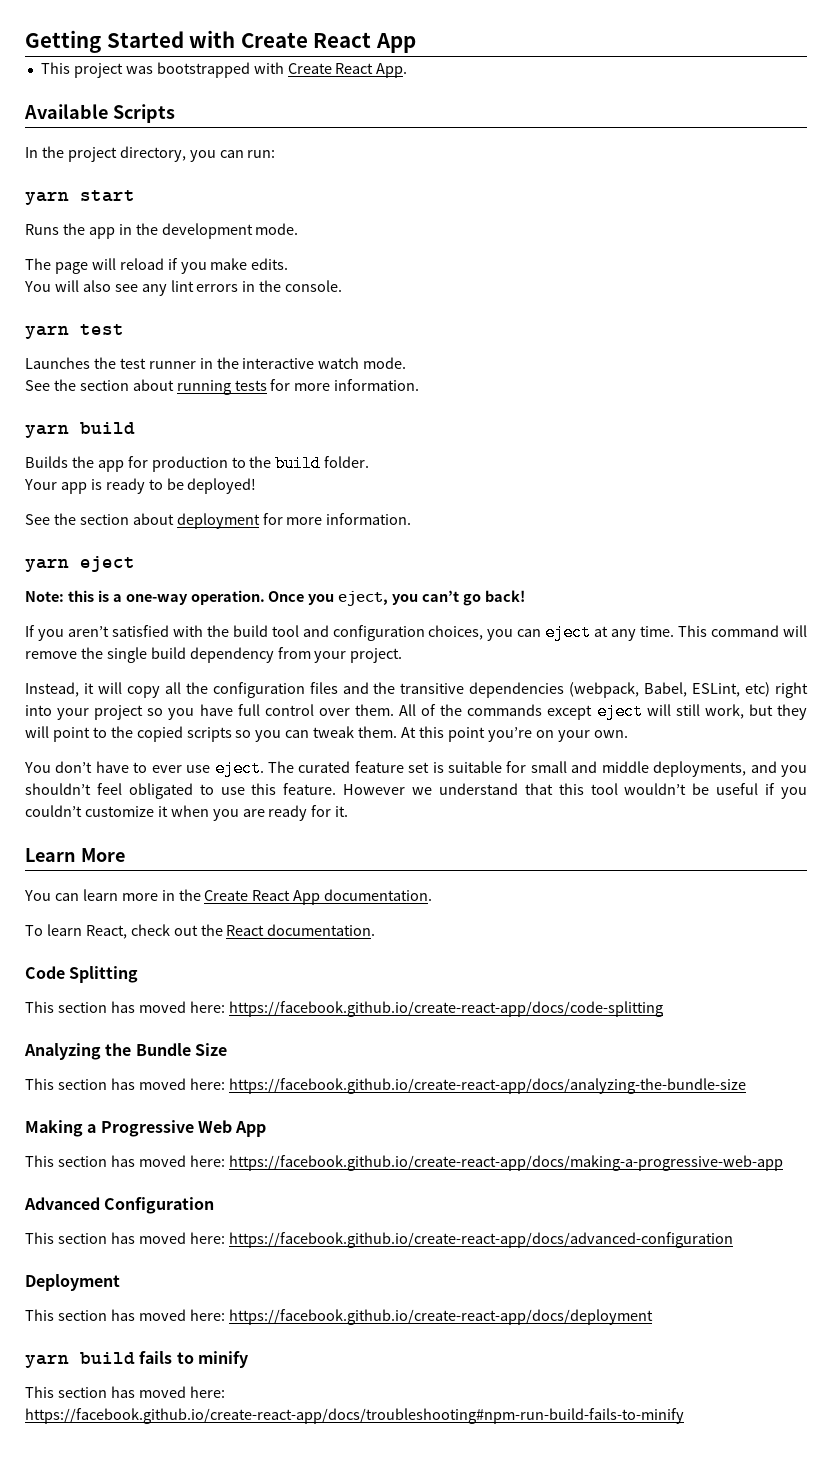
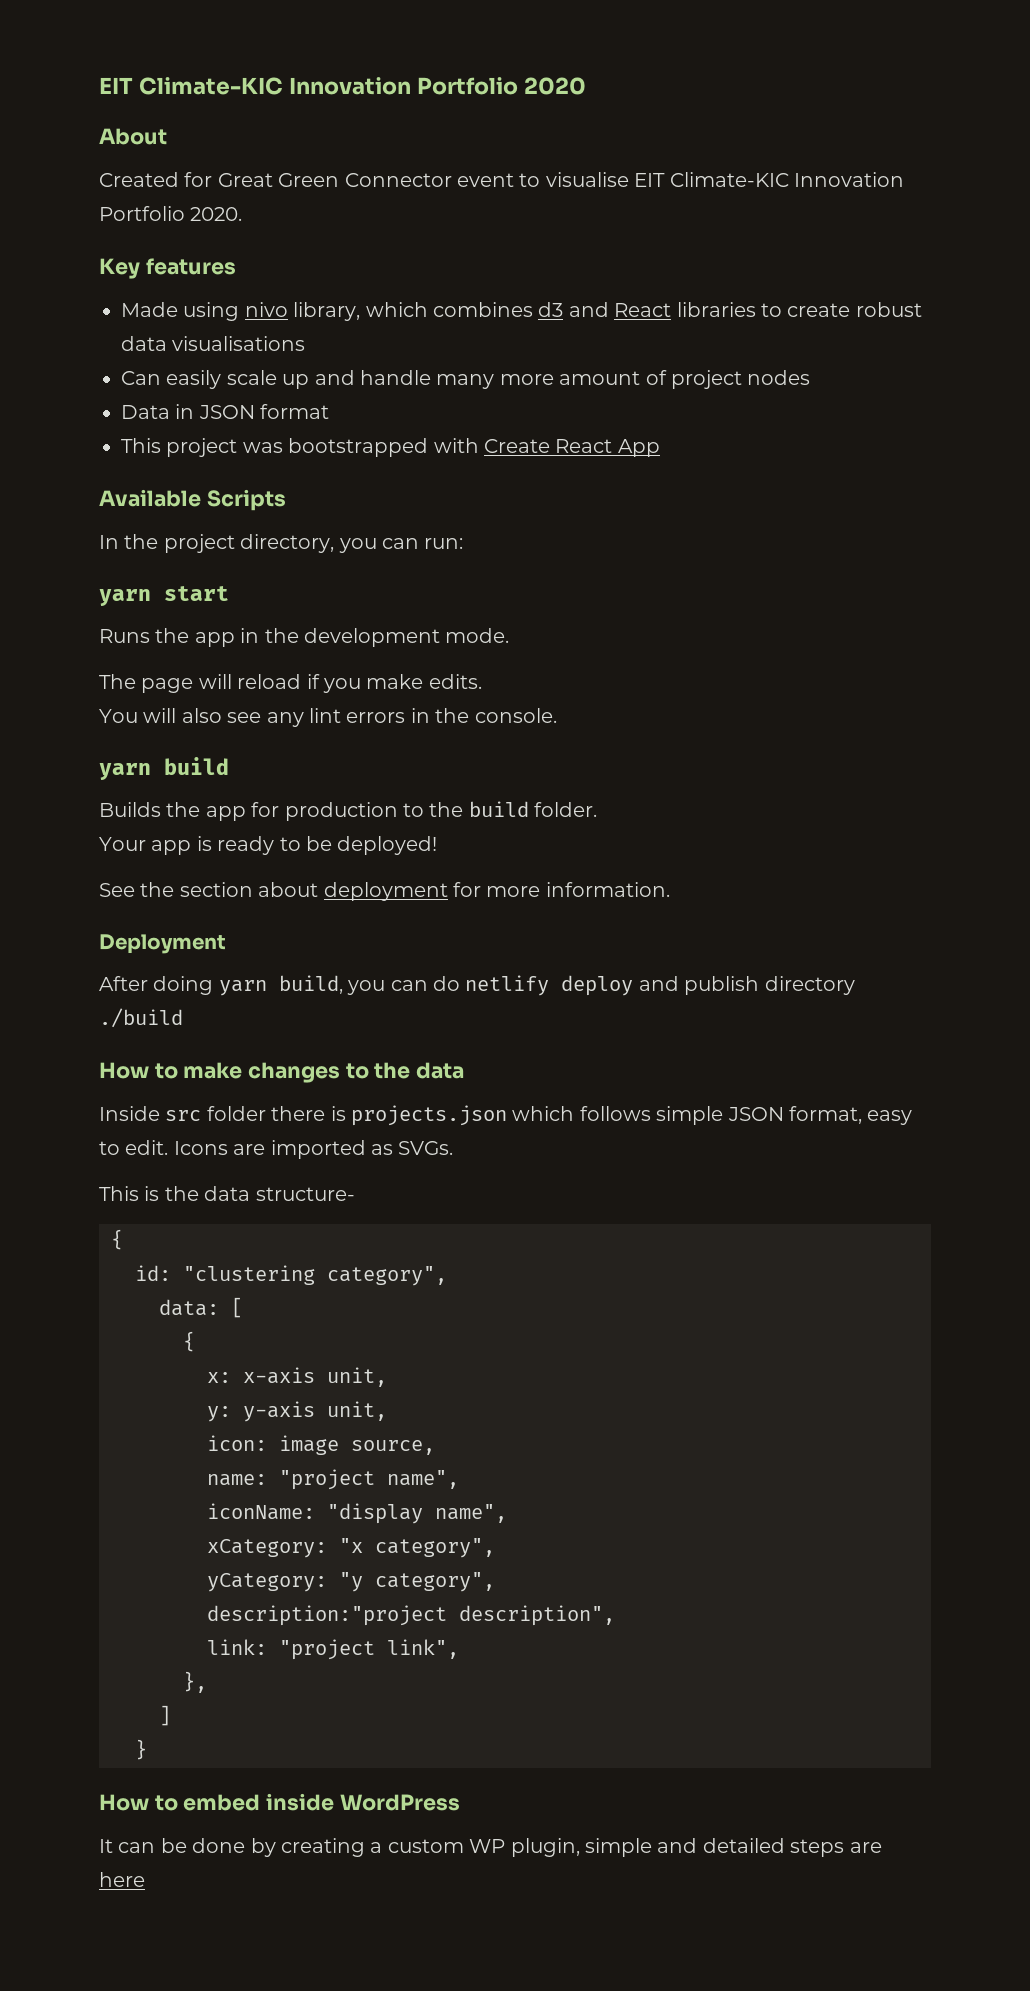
[25,30,416,53] Getting Started with Create React App -> [99,77,586,95] [99,128,167,145] [99,172,904,187] [99,206,243,221] [99,258,236,279] [121,302,922,321] [121,336,306,351] [121,370,811,389] [121,404,330,419] EIT Climate-KIC Innovation Portfolio 2020 // About // Created for Great Green Connector event to visualise EIT Climate-KIC Innovation Portfolio 2020. // Key features // Made using nivo library, which combines d3 and React libraries to create robust data visualisations // Can easily scale up and handle many more amount of project nodes // Data in JSON format
[376,63,408,78] App. -> [617,439,660,457] App
[25,324,124,339] [25,357,407,369] [25,379,420,395] // yarn test // Launches the test runner in the interactive watch mode. // See the section about running tests for more information. -> (557, 715) none
[25,556,135,572] [25,590,525,606] [25,624,807,641] [25,647,403,663] [25,682,808,698] [25,703,808,720] [25,726,628,742] [24,760,808,777] [25,783,807,799] [25,805,349,821] [25,848,125,862] [24,889,433,905] [25,924,376,939] [25,966,139,983] [25,1001,663,1017] [24,1043,227,1060] [25,1078,746,1094] [25,1120,267,1137] [25,1155,783,1171] [24,1197,215,1214] [25,1232,733,1248] [25,1274,120,1291] [25,1309,653,1325] [25,1351,248,1368] [25,1386,225,1398] [25,1408,684,1424] yarn eject // Note: this is a one-way operation. Once you eject, you can’t go back! // If you aren’t satisfied with the build tool and configuration choices, you can eject at any time. This command will remove the single build dependency from your project. // Instead, it will copy all the configuration files and the transitive dependencies (webpack, Babel, ESLint, etc) right into your project so you have full control over them. All of the commands except eject will still work, but they will point to the copied scripts so you can tweak them. At this point you’re on your own. // You don’t have to ever use eject. The curated feature set is suitable for small and middle deployments, and you shouldn’t feel obligated to use this feature. However we understand that this tool wouldn’t be useful if you couldn’t customize it when you are ready for it. // Learn More // You can learn more in the Create React App documentation. // To learn React, check out the React documentation. // Code Splitting // This section has moved here: https://facebook.github.io/create-react-app/docs/code-splitting // Analyzing the Bundle Size // This section has moved here: https://facebook.github.io/create-react-app/docs/analyzing-the-bundle-size // Making a Progressive Web App // This section has moved here: https://facebook.github.io/create-react-app/docs/making-a-progressive-web-app // Advanced Configuration // This section has moved here: https://facebook.github.io/create-react-app/docs/advanced-configuration // Deployment // This section has moved here: https://facebook.github.io/create-react-app/docs/deployment // yarn build fails to minify // This section has moved here: https://facebook.github.io/create-react-app/docs/troubleshooting#npm-run-build-fails-to-minify -> [99,934,226,954] [99,975,855,996] [99,1008,183,1028] [99,1062,465,1083] [99,1105,913,1126] [99,1140,454,1159] [99,1186,355,1201] [111,1229,123,1250] [135,1265,447,1286] [159,1297,243,1318] [183,1331,195,1352] [207,1367,387,1387] [207,1401,387,1422] [207,1435,435,1455] [207,1469,459,1490] [207,1503,507,1524] [207,1538,495,1558] [207,1572,495,1592] [207,1605,615,1626] [207,1639,459,1660] [183,1671,207,1693] [159,1705,171,1726] [135,1739,147,1760] [99,1793,460,1811] [99,1838,882,1857] [99,1872,145,1887] Deployment // After doing yarn build, you can do netlify deploy and publish directory ./build // How to make changes to the data // Inside src folder there is projects.json which follows simple JSON format, easy to edit. Icons are imported as SVGs. // This is the data structure- // { // id: "clustering category", // data: [ // { // x: x-axis unit, // y: y-axis unit, // icon: image source, // name: "project name", // iconName: "display name", // xCategory: "x category", // yCategory: "y category", // description:"project description", // link: "project link", // }, // ] // } // How to embed inside WordPress // It can be done by creating a custom WP plugin, simple and detailed steps are here

